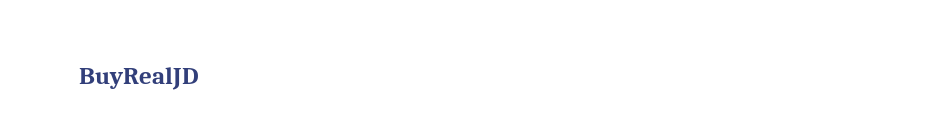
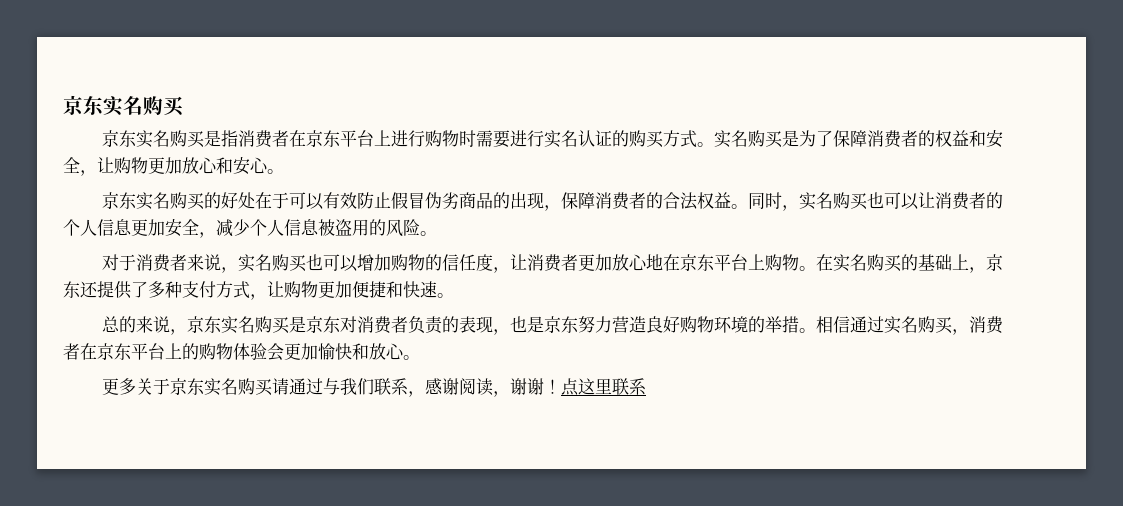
[79,67,199,90] BuyRealJD -> [63,95,185,116] [102,130,1004,148] [63,157,284,176] [102,192,1004,211] [63,219,437,238] [102,254,1004,273] [63,281,454,300] [102,316,1005,335] [63,343,420,361] [102,378,647,397] 京东实名购买 // 京东实名购买是指消费者在京东平台上进行购物时需要进行实名认证的购买方式。实名购买是为了保障消费者的权益和安全，让购物更加放心和安心。 // 京东实名购买的好处在于可以有效防止假冒伪劣商品的出现，保障消费者的合法权益。同时，实名购买也可以让消费者的个人信息更加安全，减少个人信息被盗用的风险。 // 对于消费者来说，实名购买也可以增加购物的信任度，让消费者更加放心地在京东平台上购物。在实名购买的基础上，京东还提供了多种支付方式，让购物更加便捷和快速。 // 总的来说，京东实名购买是京东对消费者负责的表现，也是京东努力营造良好购物环境的举措。相信通过实名购买，消费者在京东平台上的购物体验会更加愉快和放心。 // 更多关于京东实名购买请通过与我们联系，感谢阅读，谢谢！点这里联系

